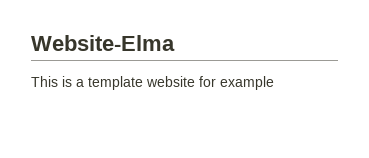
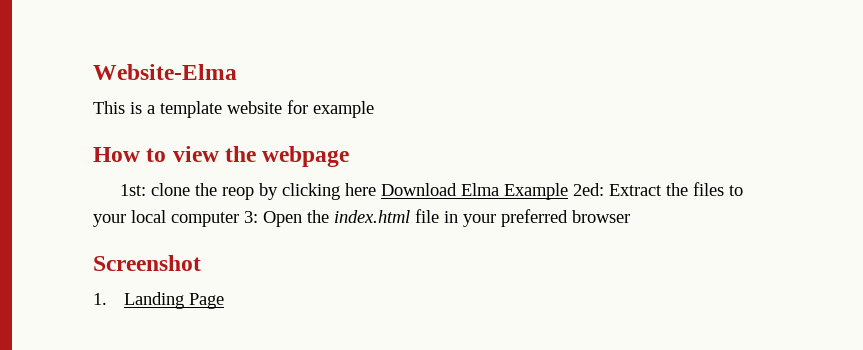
(274, 83) none -> [93,146,350,167] [120,182,744,200] [93,209,630,227] [93,255,201,271] [93,292,224,309] // How to view the webpage // 1st: clone the reop by clicking here Download Elma Example 2ed: Extract the files to your local computer 3: Open the index.html file in your preferred browser // Screenshot // 1. Landing Page

